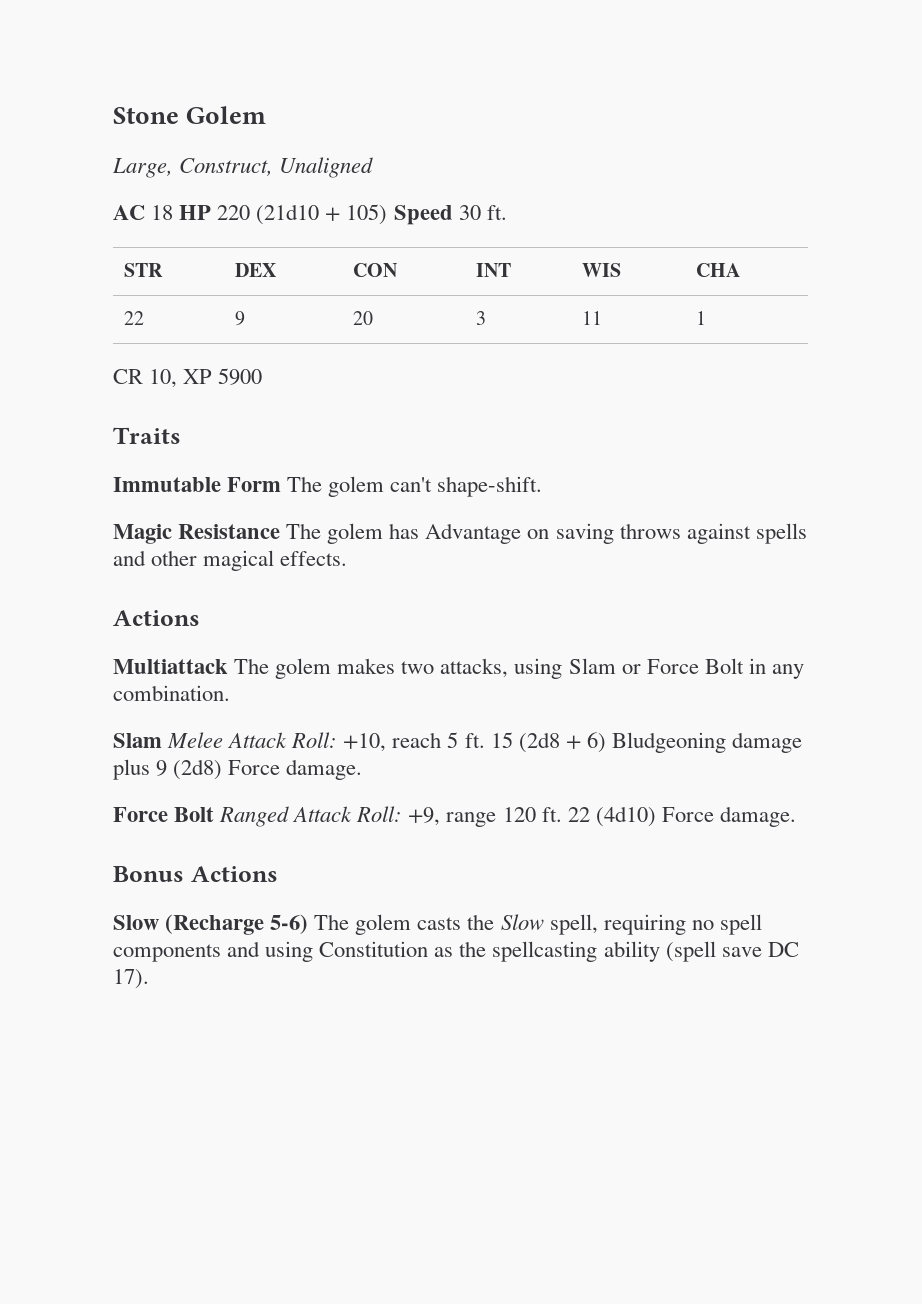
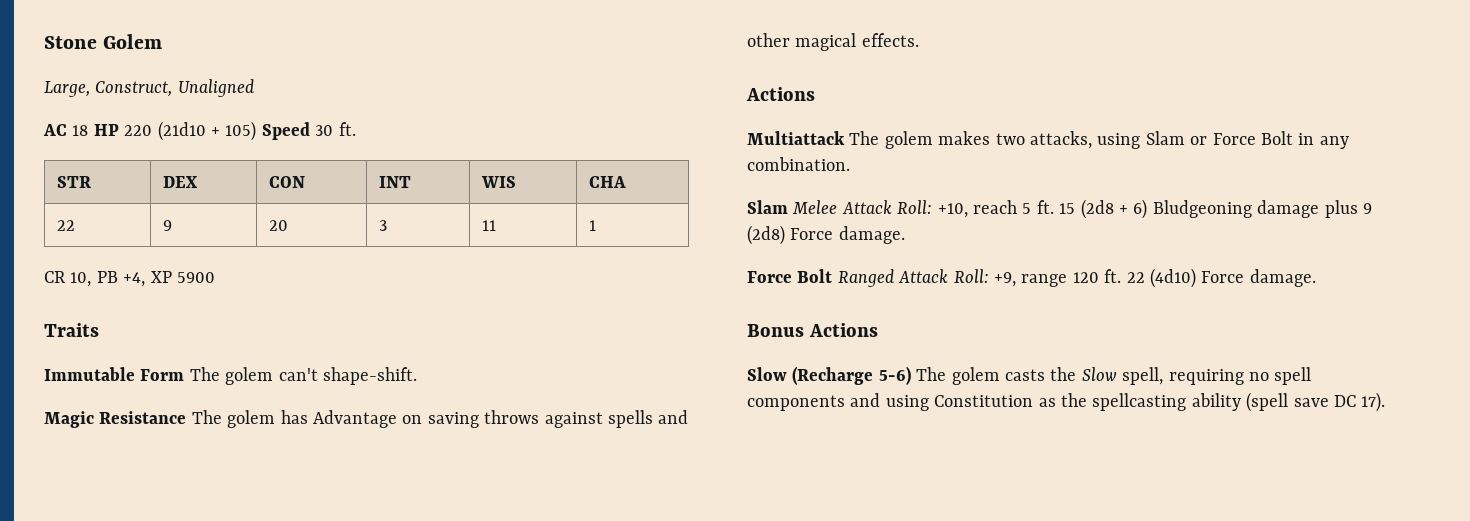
(178, 378) none -> [96,271,146,287] PB +4,

